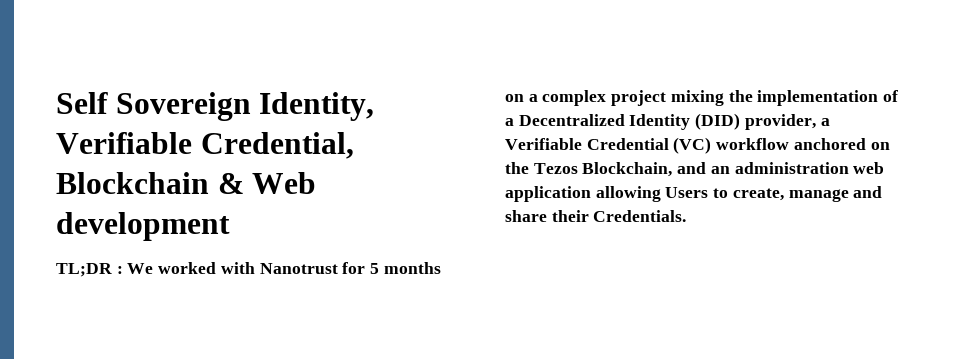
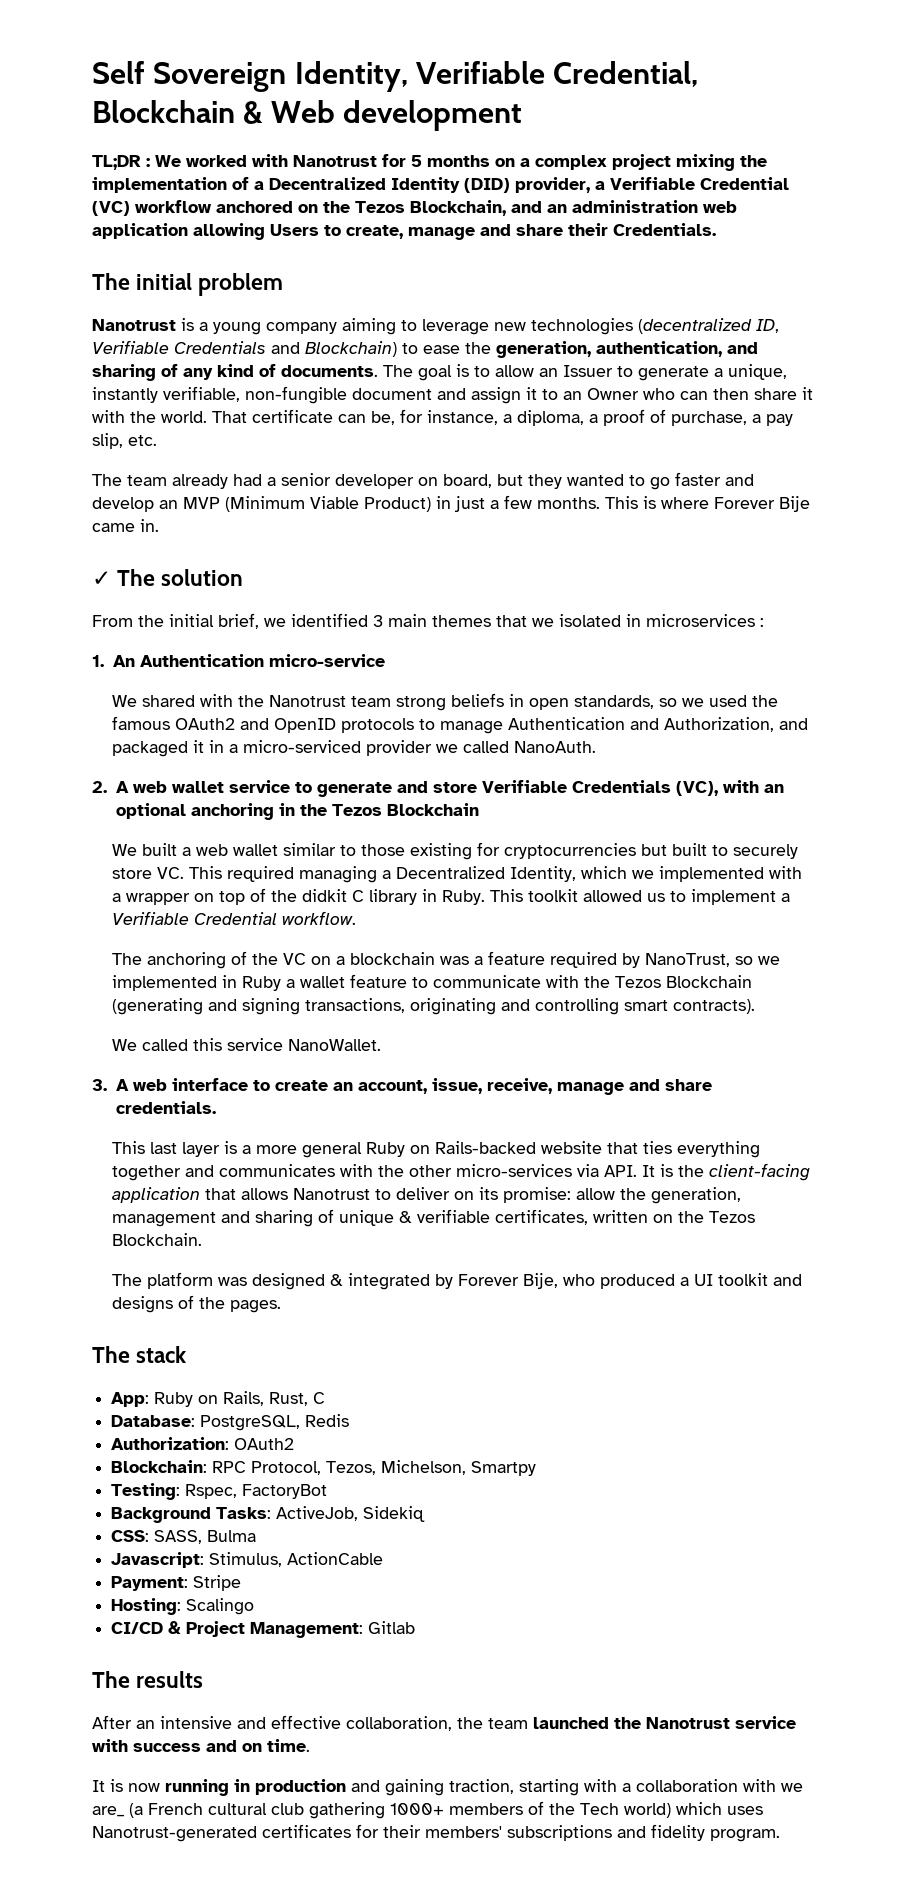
(687, 216) none -> [92,273,284,296] [92,318,779,335] [92,340,758,358] [92,364,787,381] [92,386,813,404] [92,409,793,426] [92,433,157,449] [92,472,754,490] [92,495,810,512] [92,519,159,532] [92,569,244,586] [92,613,764,629] [92,654,385,667] [112,693,779,711] [112,716,809,734] [112,740,597,757] [92,780,784,797] [115,803,479,820] [112,842,799,860] [112,866,803,883] [112,888,791,905] [112,911,357,925] [112,951,781,969] [112,974,753,991] [112,998,756,1015] [112,1038,382,1051] [92,1078,712,1095] [115,1101,216,1114] [112,1141,761,1158] [112,1163,811,1181] [112,1187,742,1204] [112,1209,756,1227] [112,1233,203,1246] [112,1272,803,1290] [112,1295,282,1313] [92,1346,188,1363] [111,1391,326,1407] [111,1414,350,1431] [111,1437,295,1450] [111,1460,537,1476] [111,1483,328,1500] [111,1506,426,1523] [111,1530,257,1544] [111,1552,384,1568] [111,1575,242,1591] [111,1598,255,1615] [111,1621,416,1638] [92,1671,204,1688] [92,1715,796,1731] [92,1739,310,1752] [92,1779,803,1796] [92,1801,763,1819] [92,1824,780,1842] // The initial problem // Nanotrust is a young company aiming to leverage new technologies (decentralized ID, Verifiable Credentials and Blockchain) to ease the generation, authentication, and sharing of any kind of documents. The goal is to allow an Issuer to generate a unique, instantly verifiable, non-fungible document and assign it to an Owner who can then share it with the world. That certificate can be, for instance, a diploma, a proof of purchase, a pay slip, etc. // The team already had a senior developer on board, but they wanted to go faster and develop an MVP (Minimum Viable Product) in just a few months. This is where Forever Bije came in. // ✓ The solution // From the initial brief, we identified 3 main themes that we isolated in microservices : // 1. An Authentication micro-service // We shared with the Nanotrust team strong beliefs in open standards, so we used the famous OAuth2 and OpenID protocols to manage Authentication and Authorization, and packaged it in a micro-serviced provider we called NanoAuth. // 2. A web wallet service to generate and store Verifiable Credentials (VC), with an optional anchoring in the Tezos Blockchain // We built a web wallet similar to those existing for cryptocurrencies but built to securely store VC. This required managing a Decentralized Identity, which we implemented with a wrapper on top of the didkit C library in Ruby. This toolkit allowed us to implement a Verifiable Credential workflow. // The anchoring of the VC on a blockchain was a feature required by NanoTrust, so we implemented in Ruby a wallet feature to communicate with the Tezos Blockchain (generating and signing transactions, originating and controlling smart contracts). // We called this service NanoWallet. // 3. A web interface to create an account, issue, receive, manage and share credentials. // This last layer is a more general Ruby on Rails-backed website that ties everything together and communicates with the other micro-services via API. It is the client-facing application that allows Nanotrust to deliver on its promise: allow the generation, management and sharing of unique & verifiable certificates, written on the Tezos Blockchain. // The platform was designed & integrated by Forever Bije, who produced a UI toolkit and designs of the pages. // The stack // App: Ruby on Rails, Rust, C // Database: PostgreSQL, Redis // Authorization: OAuth2 // Blockchain: RPC Protocol, Tezos, Michelson, Smartpy // Testing: Rspec, FactoryBot // Background Tasks: ActiveJob, Sidekiq // CSS: SASS, Bulma // Javascript: Stimulus, ActionCable // Payment: Stripe // Hosting: Scalingo // CI/CD & Project Management: Gitlab // The results // After an intensive and effective collaboration, the team launched the Nanotrust service with success and on time. // It is now running in production and gaining traction, starting with a collaboration with we are_ (a French cultural club gathering 1000+ members of the Tech world) which uses Nanotrust-generated certificates for their members' subscriptions and fidelity program.

